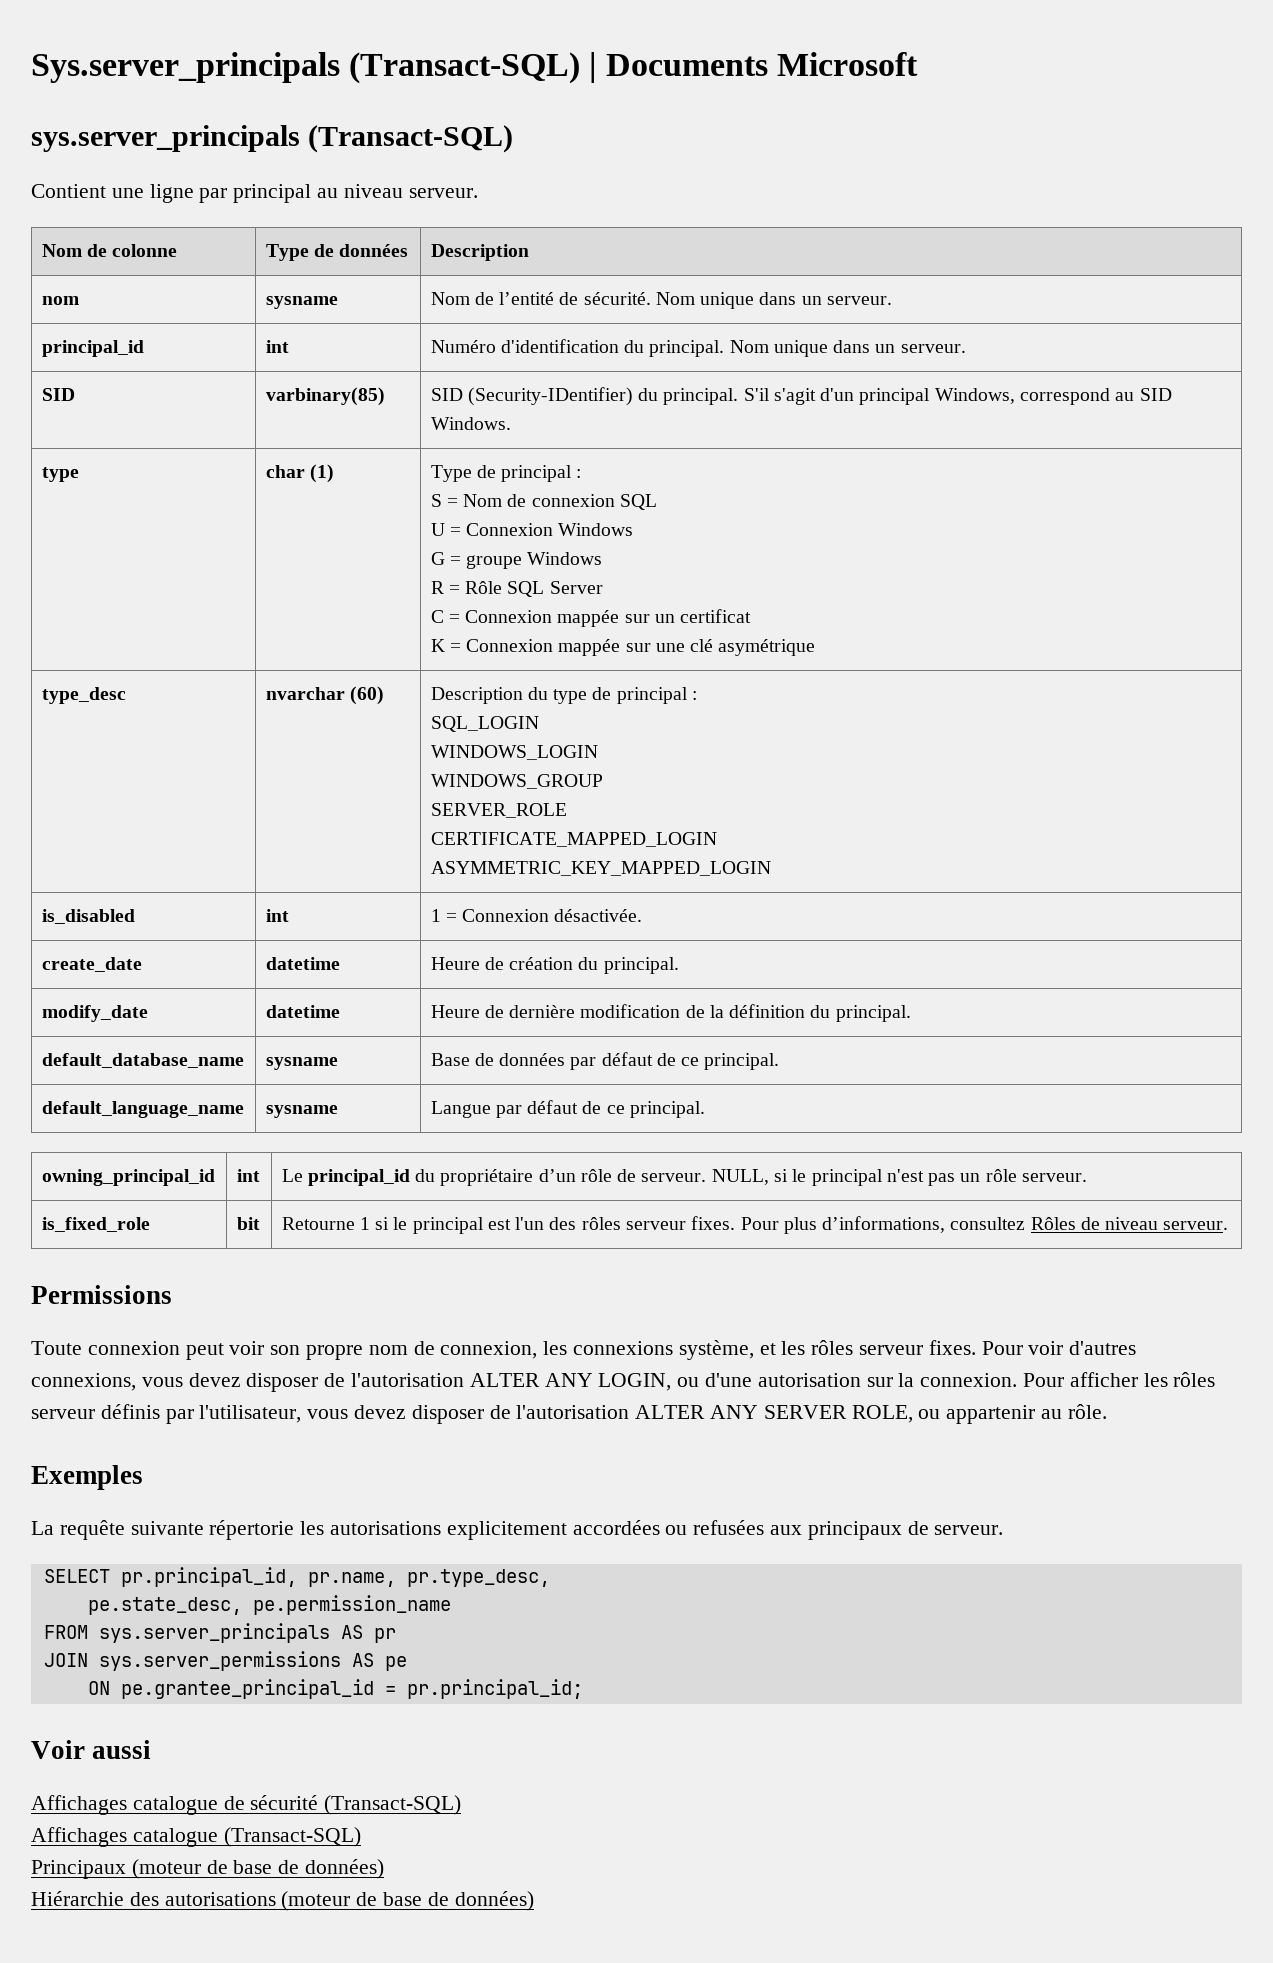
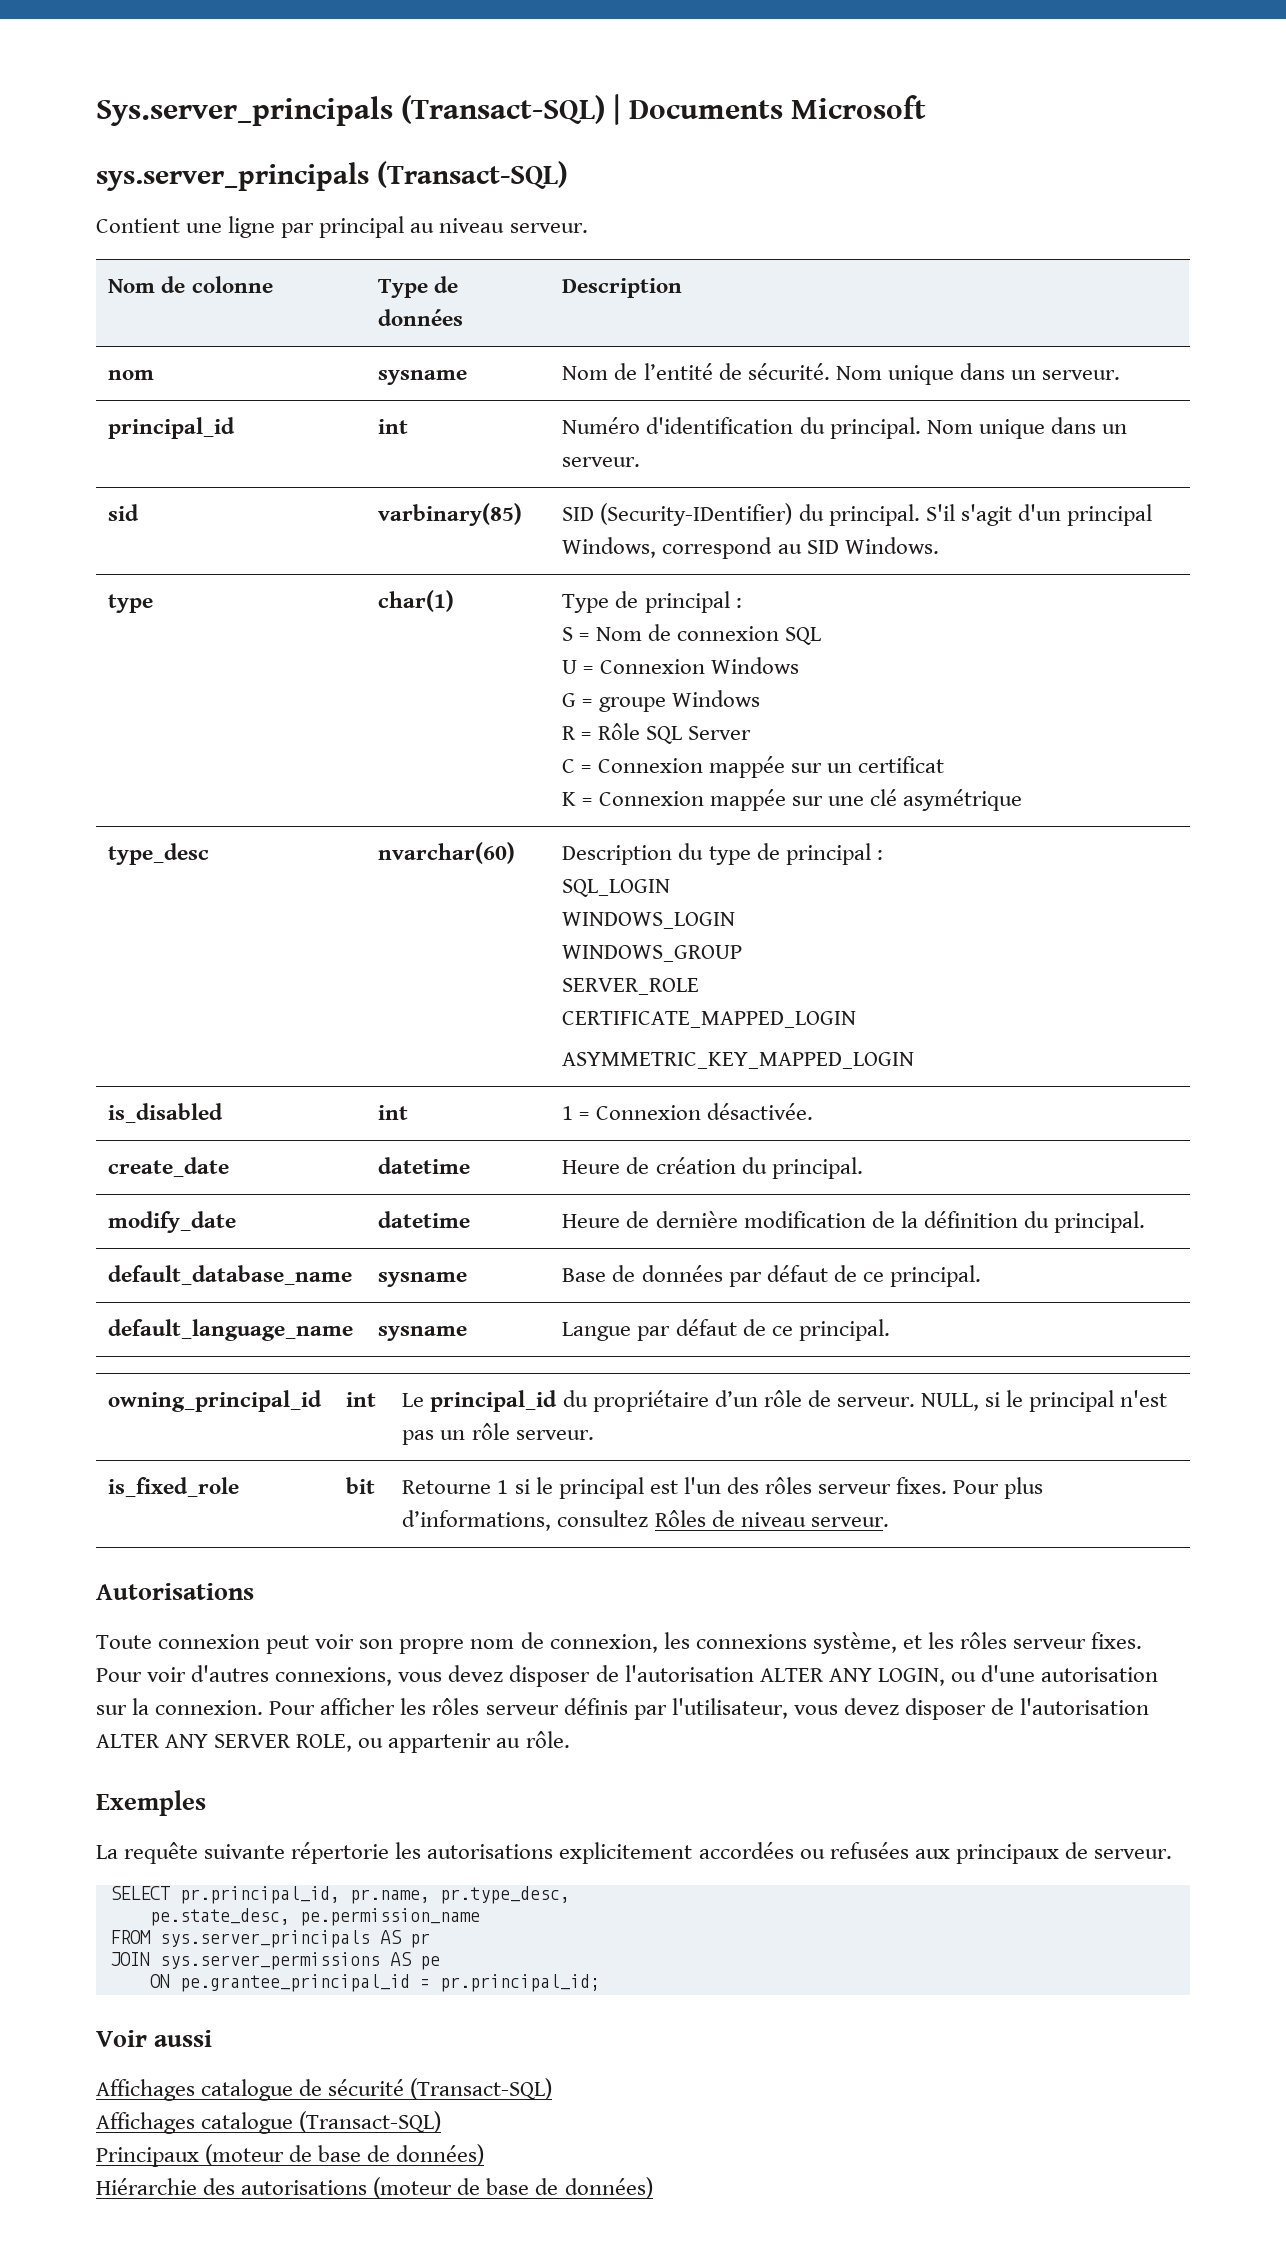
[41,388,75,401] SID -> [108,504,140,521] sid
[265,464,334,483] char (1) -> [378,590,455,612] char(1)
[265,686,384,705] nvarchar (60) -> [378,842,516,864] nvarchar(60)
[31,1285,172,1304] Permissions -> [96,1583,254,1600] Autorisations

